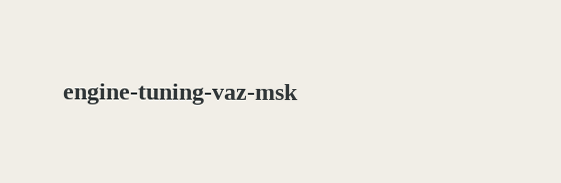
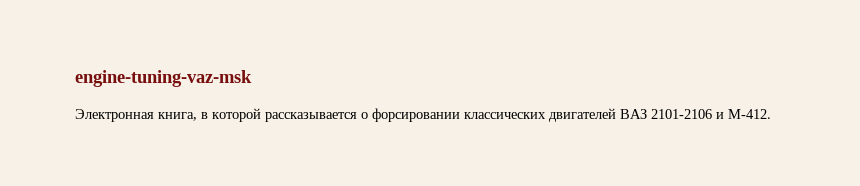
(299, 94) none -> [75,108,771,122] // Электронная книга, в которой рассказывается о форсировании классических двигателей ВАЗ 2101-2106 и M-412.

